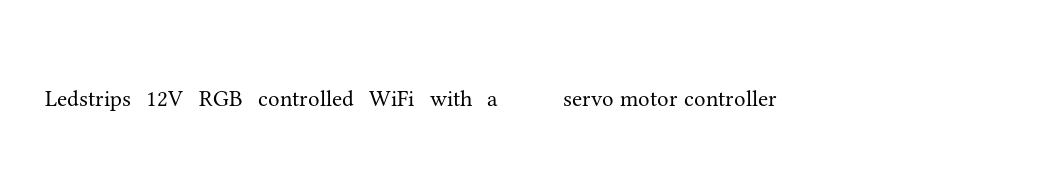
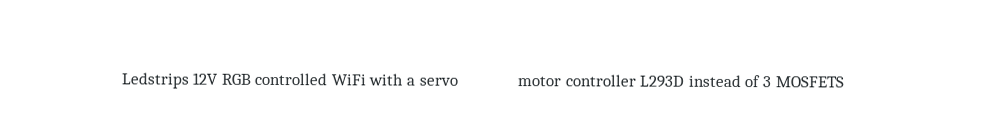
(778, 98) none -> [639,74,844,88] L293D instead of 3 MOSFETS

